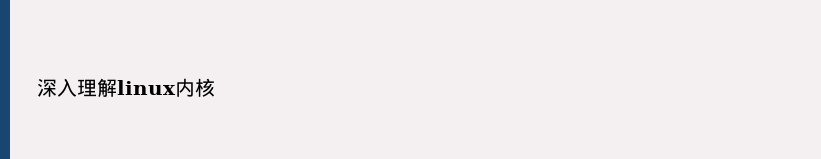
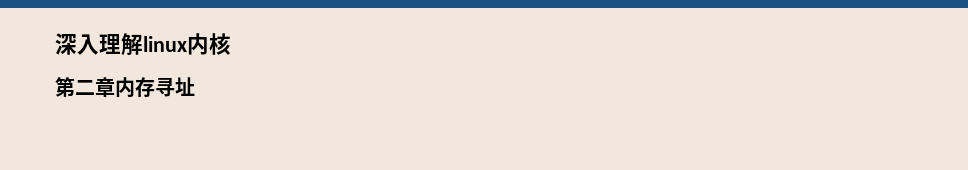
(215, 87) none -> [55,77,195,98] // 第二章内存寻址

